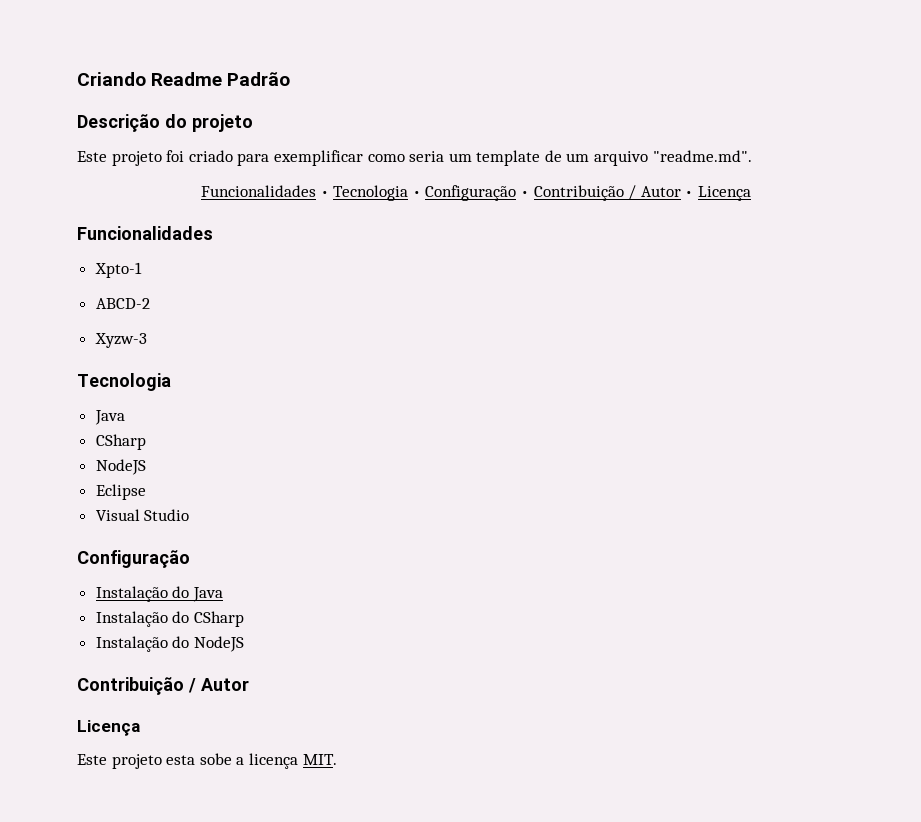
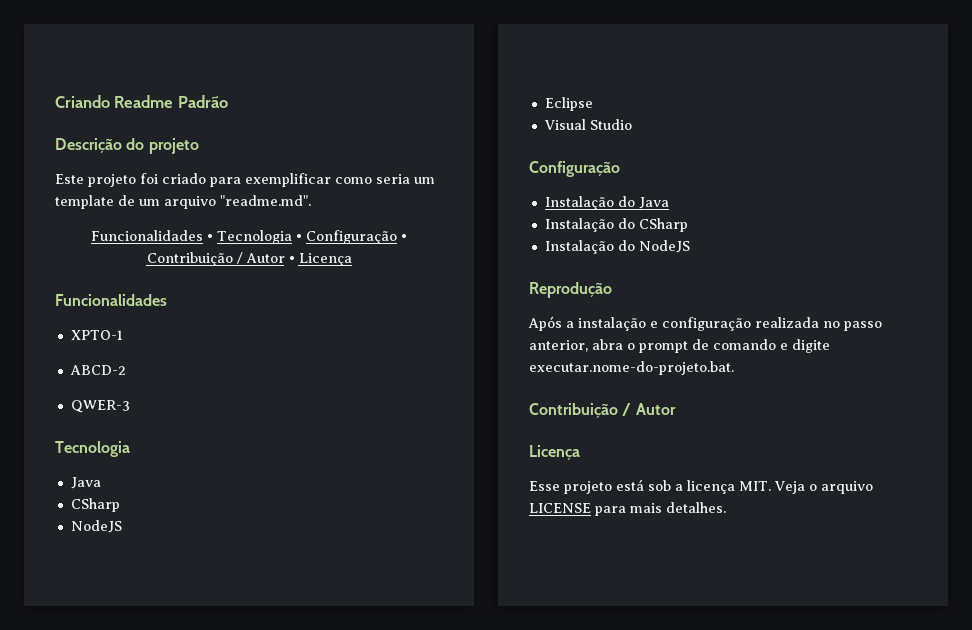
[94,262,142,278] Xpto-1 -> [70,330,123,340] XPTO-1
[94,333,147,348] Xyzw-3 -> [70,400,130,413] QWER-3
[77,677,249,695] [77,720,140,736] [77,753,337,769] Contribuição / Autor // Licença // Este projeto esta sobe a licença MIT. -> [529,282,612,298] [528,316,882,331] [529,339,830,353] [529,361,734,375] [529,403,676,418] [529,445,580,460] [529,479,873,494] [529,502,726,516] Reprodução // Após a instalação e configuração realizada no passo anterior, abra o prompt de comando e digite executar.nome-do-projeto.bat. // Contribuição / Autor // Licença // Esse projeto está sob a licença MIT. Veja o arquivo LICENSE para mais detalhes.

